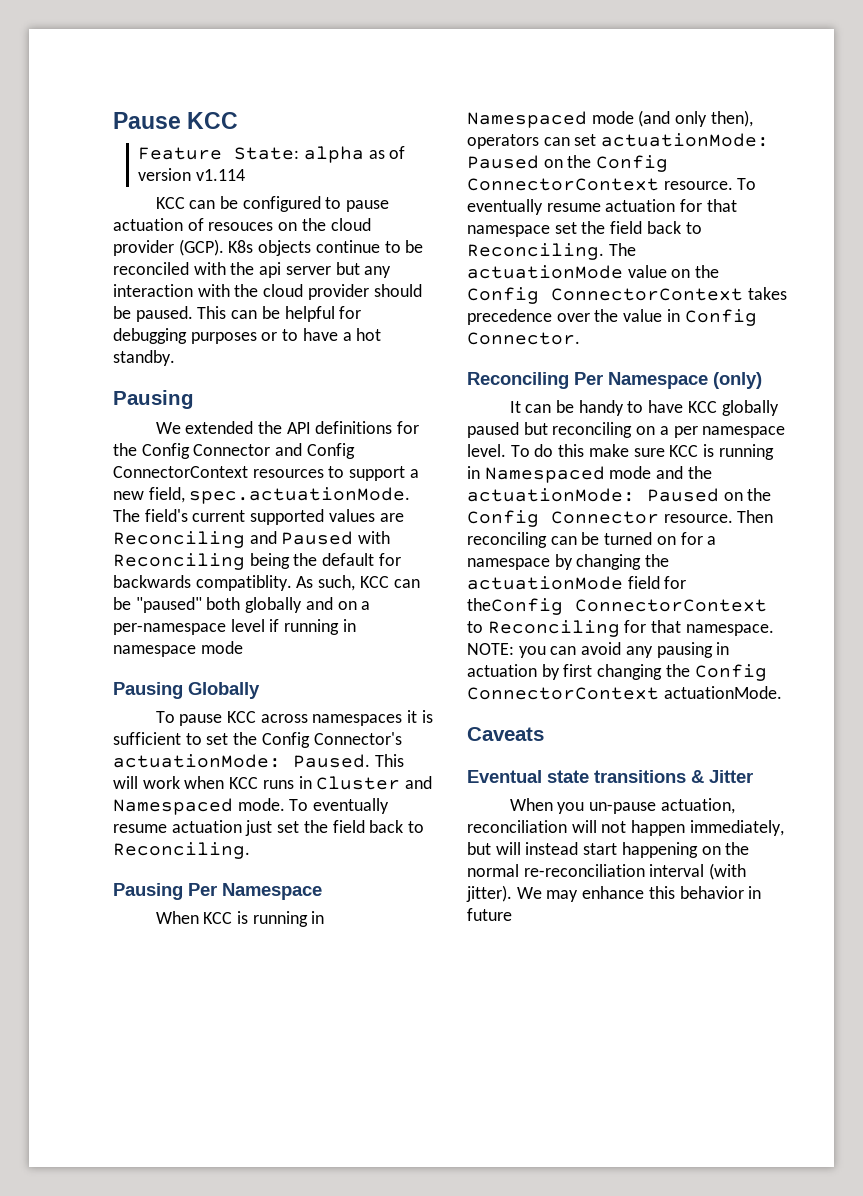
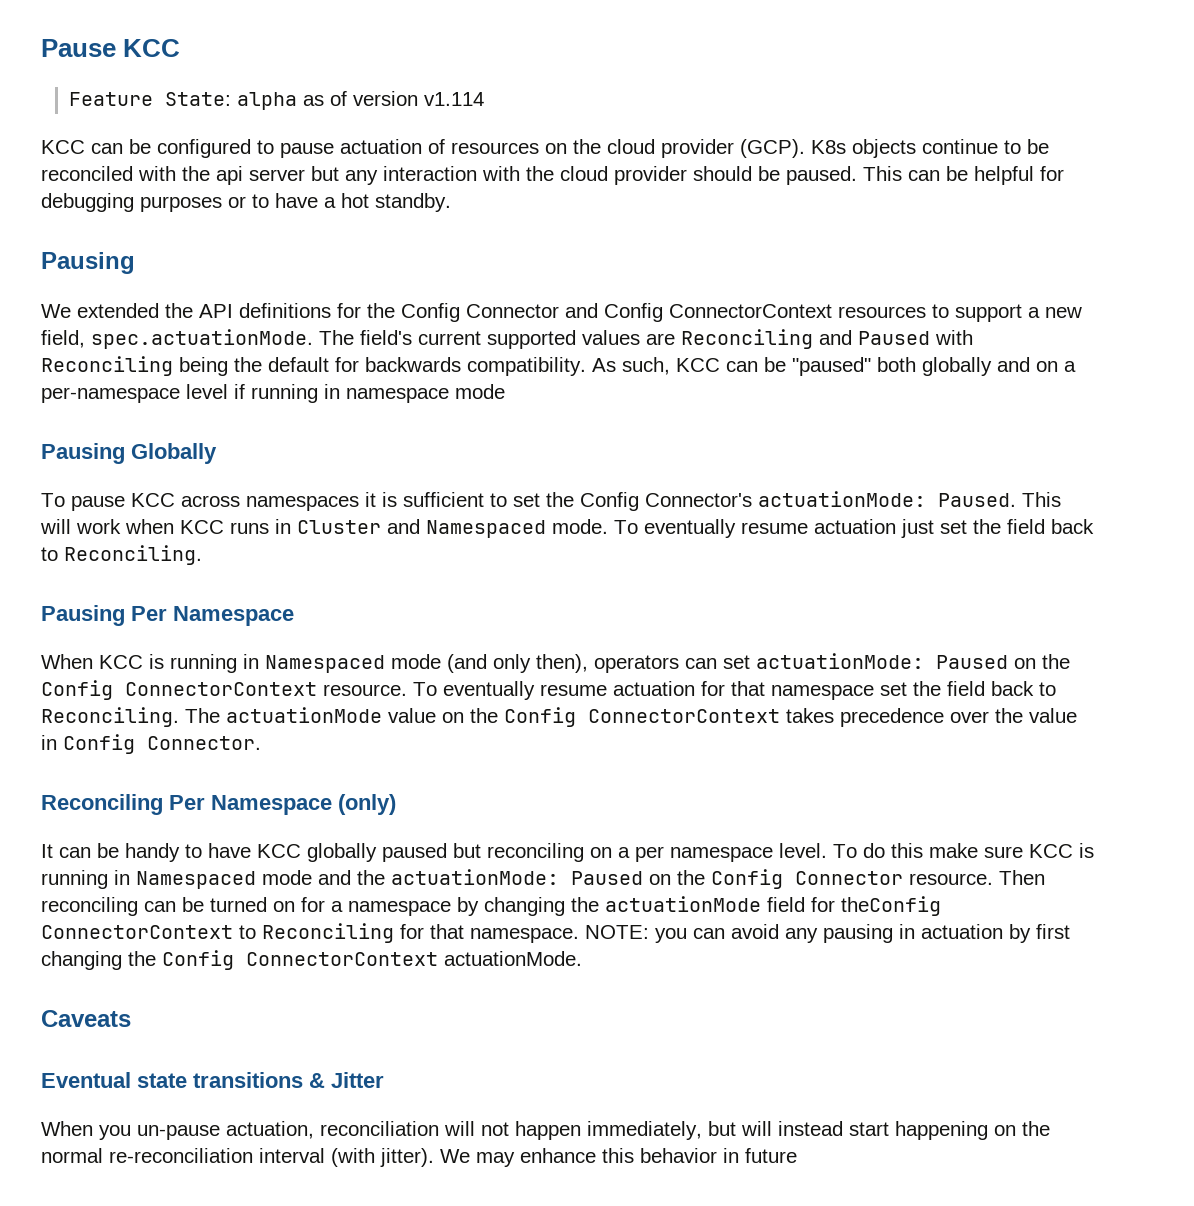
[208,222,274,231] resouces -> [451,142,539,154] resources
[195,575,292,591] compatiblity. -> [467,357,586,376] compatibility.

